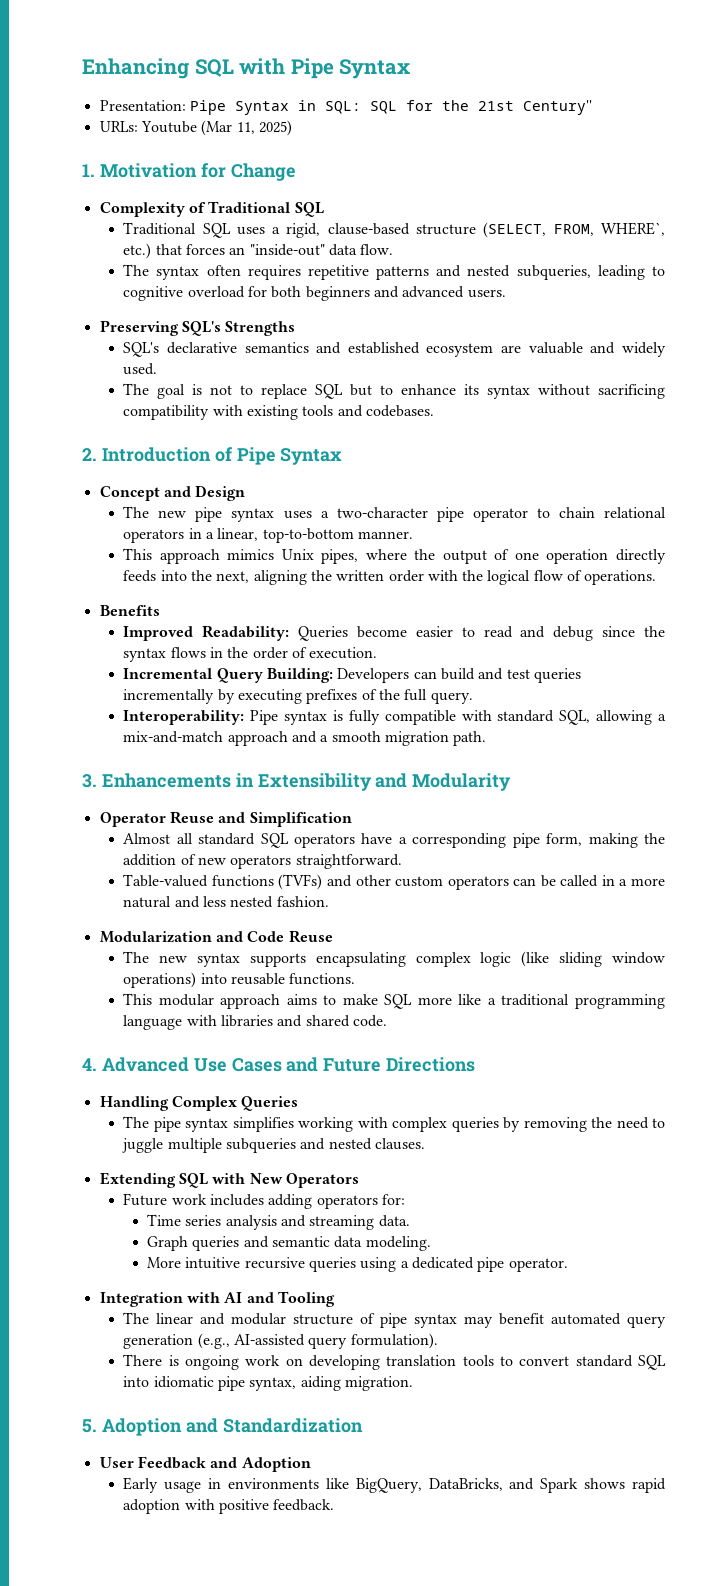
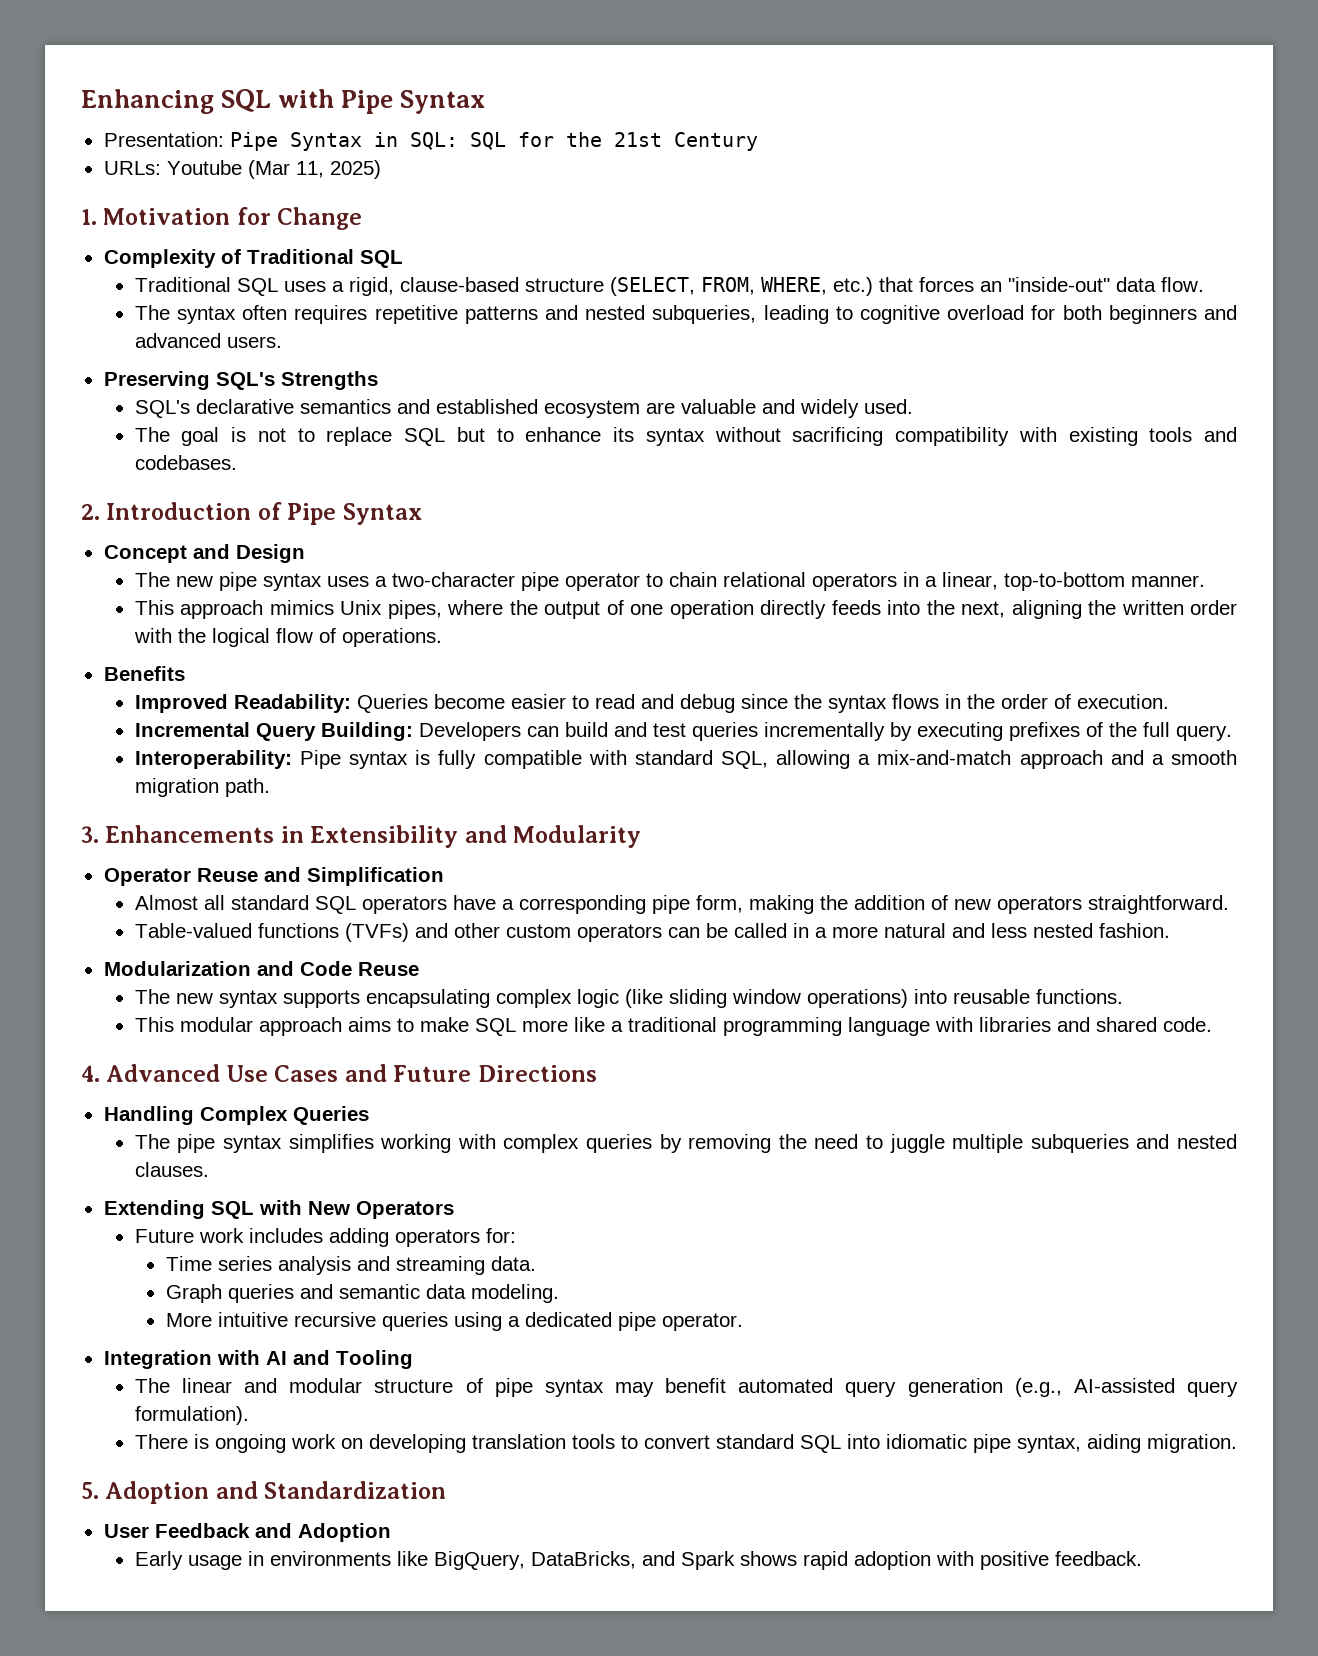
[522,100,592,115] Century'' -> [673,132,758,151] Century
[601,222,666,236] WHERE`, -> [760,277,827,295] WHERE,

